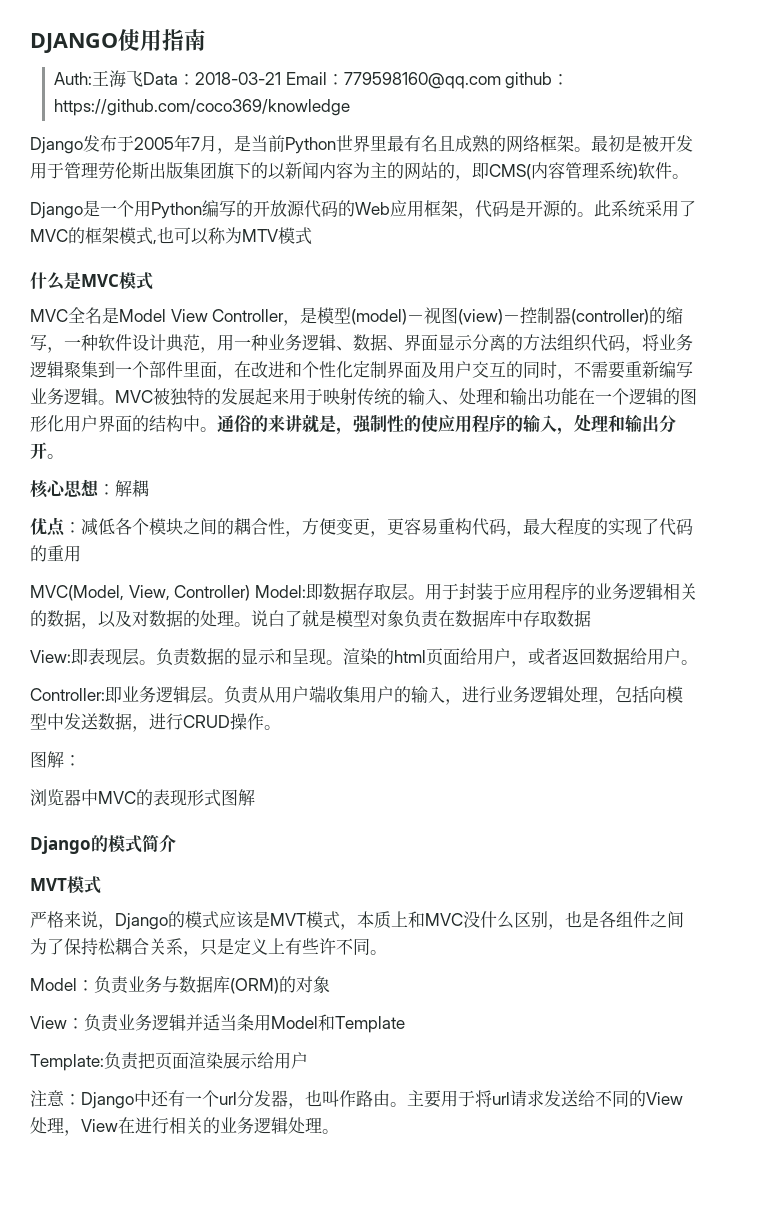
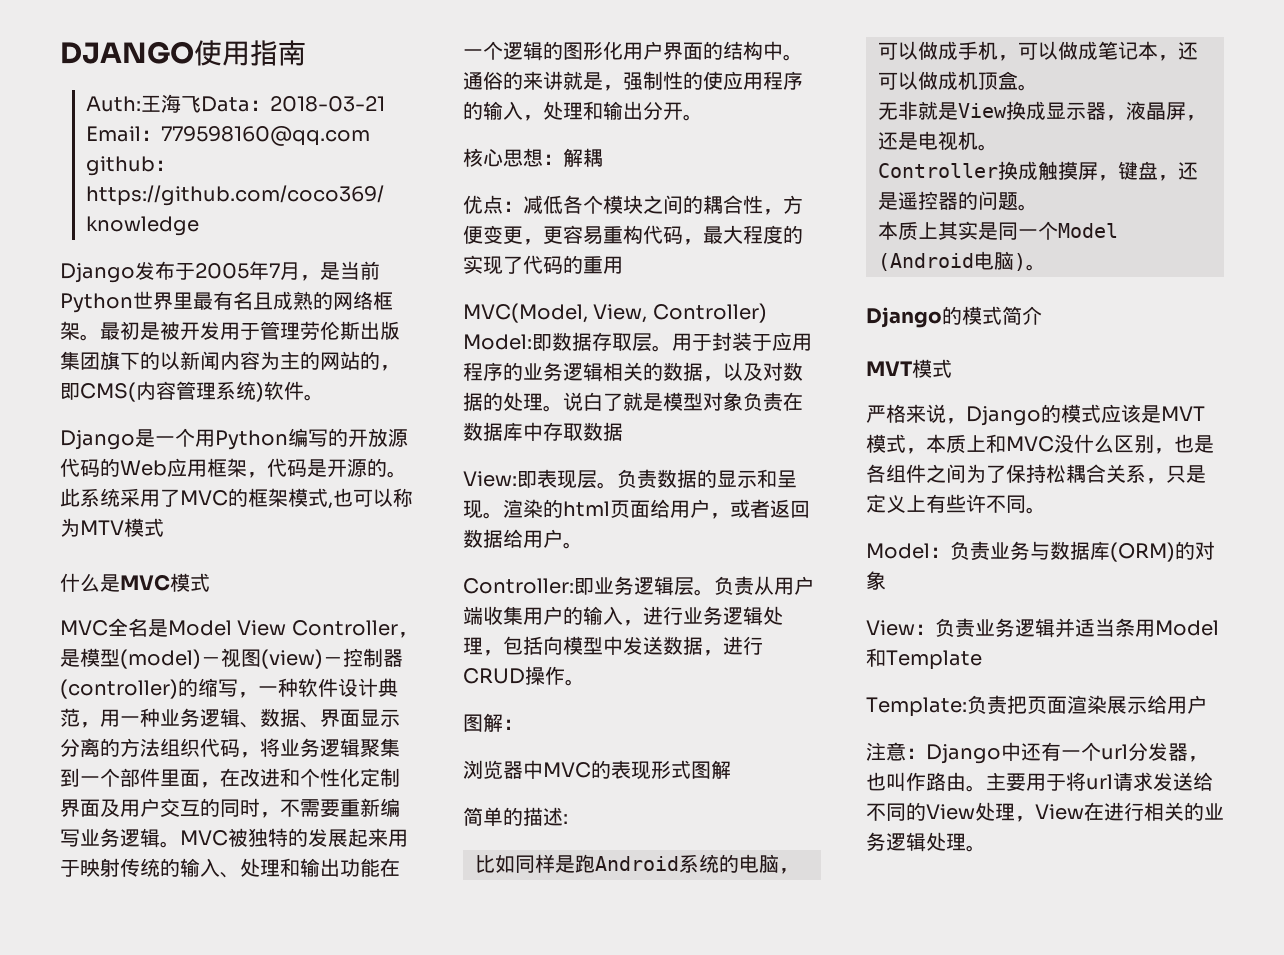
(255, 797) none -> [463,807,568,826] [475,854,799,874] [878,41,1198,61] [878,71,1038,91] [878,101,1206,121] [878,131,998,151] [878,161,1198,181] [878,191,1038,211] [878,221,1118,240] [878,251,1046,271] // 简单的描述: // 比如同样是跑Android系统的电脑，可以做成手机，可以做成笔记本，还可以做成机顶盒。 // 无非就是View换成显示器，液晶屏，还是电视机。 // Controller换成触摸屏，键盘，还是遥控器的问题。 // 本质上其实是同一个Model (Android电脑)。

